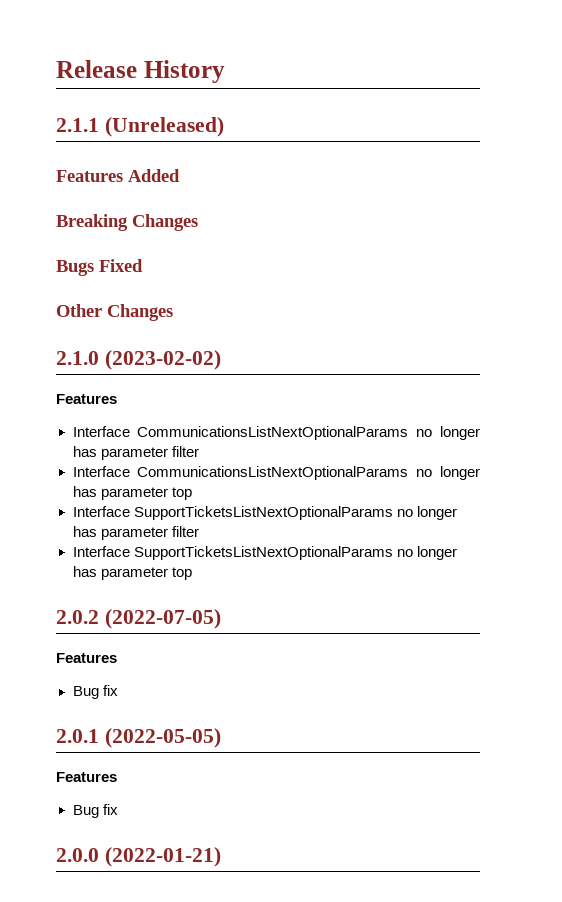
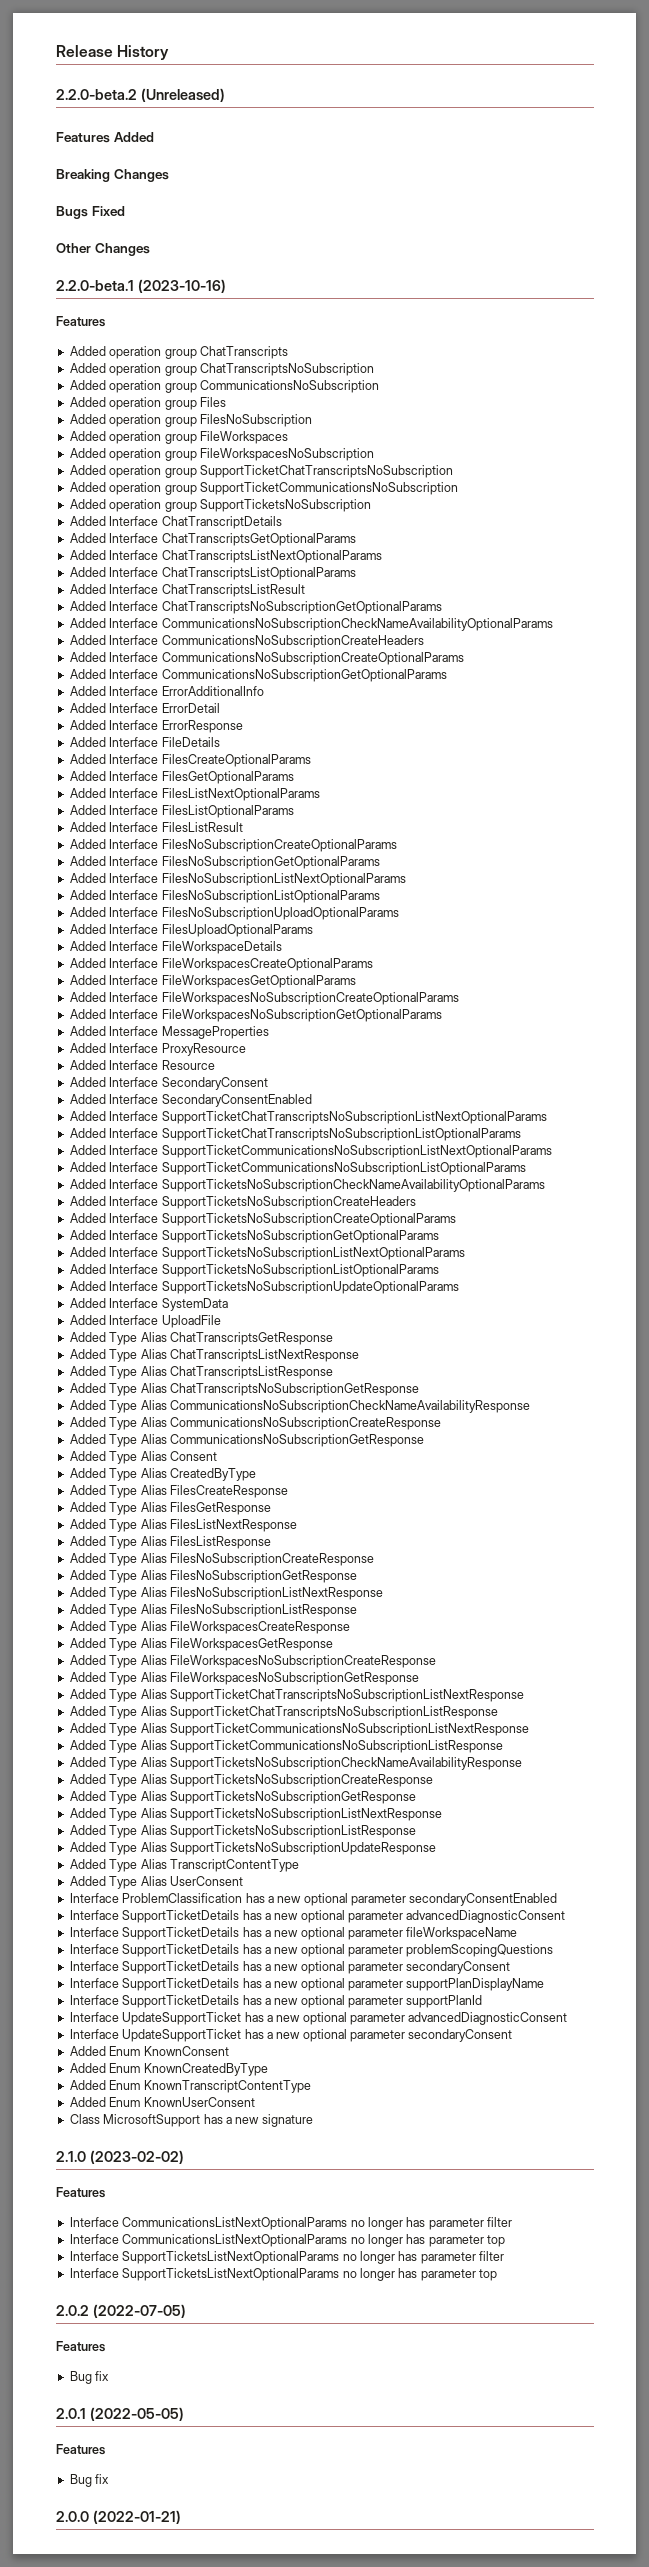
[56,118,99,132] 2.1.1 -> [56,89,137,100] 2.2.0-beta.2
(173, 312) none -> [56,279,226,293] [56,316,105,327] [69,346,288,359] [69,363,374,376] [69,380,379,393] [69,397,226,410] [69,414,312,427] [69,431,288,444] [69,448,374,461] [69,465,453,478] [69,482,458,495] [69,499,371,512] [69,516,282,529] [69,533,356,546] [69,550,382,563] [69,567,356,580] [69,584,305,597] [69,601,442,614] [69,618,553,631] [69,635,424,648] [69,652,464,665] [69,669,447,682] [69,686,264,696] [69,703,220,713] [69,720,243,733] [69,737,220,747] [69,754,311,767] [69,771,294,784] [69,788,320,801] [69,805,294,818] [69,822,243,832] [69,839,397,852] [69,856,380,869] [69,873,406,886] [69,890,380,903] [69,907,399,920] [69,924,313,937] [69,941,282,954] [69,958,373,971] [69,975,356,988] [69,992,459,1005] [69,1009,442,1022] [69,1026,269,1039] [69,1043,246,1056] [69,1060,215,1070] [69,1077,268,1090] [69,1094,312,1107] [69,1111,547,1124] [69,1128,521,1141] [69,1145,552,1158] [69,1162,526,1175] [69,1179,545,1192] [69,1196,416,1209] [69,1213,456,1226] [69,1230,439,1243] [69,1247,465,1260] [69,1264,439,1277] [69,1281,459,1294] [69,1298,228,1311] [69,1315,221,1328] [69,1332,333,1345] [69,1349,359,1362] [69,1366,333,1379] [69,1383,419,1396] [69,1400,530,1413] [69,1417,441,1430] [69,1434,424,1447] [69,1451,217,1464] [69,1468,256,1481] [69,1485,288,1498] [69,1502,271,1515] [69,1519,297,1532] [69,1536,271,1549] [69,1553,374,1566] [69,1570,357,1583] [69,1587,383,1600] [69,1604,357,1617] [69,1621,350,1634] [69,1638,333,1651] [69,1655,436,1668] [69,1672,419,1685] [69,1689,524,1702] [69,1706,498,1719] [69,1723,529,1736] [69,1740,503,1753] [69,1757,522,1770] [69,1774,433,1787] [69,1791,416,1804] [69,1808,442,1821] [69,1825,416,1838] [69,1842,436,1855] [69,1859,299,1872] [69,1876,243,1889] [69,1893,558,1906] [69,1910,566,1923] [69,1927,518,1940] [69,1944,554,1957] [69,1961,511,1974] [69,1978,545,1991] [69,1995,483,2008] [69,2012,568,2025] [69,2029,513,2042] [69,2046,229,2056] [69,2063,268,2076] [69,2080,311,2093] [69,2097,255,2107] [69,2114,313,2127] // 2.2.0-beta.1 (2023-10-16) // Features // Added operation group ChatTranscripts // Added operation group ChatTranscriptsNoSubscription // Added operation group CommunicationsNoSubscription // Added operation group Files // Added operation group FilesNoSubscription // Added operation group FileWorkspaces // Added operation group FileWorkspacesNoSubscription // Added operation group SupportTicketChatTranscriptsNoSubscription // Added operation group SupportTicketCommunicationsNoSubscription // Added operation group SupportTicketsNoSubscription // Added Interface ChatTranscriptDetails // Added Interface ChatTranscriptsGetOptionalParams // Added Interface ChatTranscriptsListNextOptionalParams // Added Interface ChatTranscriptsListOptionalParams // Added Interface ChatTranscriptsListResult // Added Interface ChatTranscriptsNoSubscriptionGetOptionalParams // Added Interface CommunicationsNoSubscriptionCheckNameAvailabilityOptionalParams // Added Interface CommunicationsNoSubscriptionCreateHeaders // Added Interface CommunicationsNoSubscriptionCreateOptionalParams // Added Interface CommunicationsNoSubscriptionGetOptionalParams // Added Interface ErrorAdditionalInfo // Added Interface ErrorDetail // Added Interface ErrorResponse // Added Interface FileDetails // Added Interface FilesCreateOptionalParams // Added Interface FilesGetOptionalParams // Added Interface FilesListNextOptionalParams // Added Interface FilesListOptionalParams // Added Interface FilesListResult // Added Interface FilesNoSubscriptionCreateOptionalParams // Added Interface FilesNoSubscriptionGetOptionalParams // Added Interface FilesNoSubscriptionListNextOptionalParams // Added Interface FilesNoSubscriptionListOptionalParams // Added Interface FilesNoSubscriptionUploadOptionalParams // Added Interface FilesUploadOptionalParams // Added Interface FileWorkspaceDetails // Added Interface FileWorkspacesCreateOptionalParams // Added Interface FileWorkspacesGetOptionalParams // Added Interface FileWorkspacesNoSubscriptionCreateOptionalParams // Added Interface FileWorkspacesNoSubscriptionGetOptionalParams // Added Interface MessageProperties // Added Interface ProxyResource // Added Interface Resource // Added Interface SecondaryConsent // Added Interface SecondaryConsentEnabled // Added Interface SupportTicketChatTranscriptsNoSubscriptionListNextOptionalParams // Added Interface SupportTicketChatTranscriptsNoSubscriptionListOptionalParams // Added Interface SupportTicketCommunicationsNoSubscriptionListNextOptionalParams // Added Interface SupportTicketCommunicationsNoSubscriptionListOptionalParams // Added Interface SupportTicketsNoSubscriptionCheckNameAvailabilityOptionalParams // Added Interface SupportTicketsNoSubscriptionCreateHeaders // Added Interface SupportTicketsNoSubscriptionCreateOptionalParams // Added Interface SupportTicketsNoSubscriptionGetOptionalParams // Added Interface SupportTicketsNoSubscriptionListNextOptionalParams // Added Interface SupportTicketsNoSubscriptionListOptionalParams // Added Interface SupportTicketsNoSubscriptionUpdateOptionalParams // Added Interface SystemData // Added Interface UploadFile // Added Type Alias ChatTranscriptsGetResponse // Added Type Alias ChatTranscriptsListNextResponse // Added Type Alias ChatTranscriptsListResponse // Added Type Alias ChatTranscriptsNoSubscriptionGetResponse // Added Type Alias CommunicationsNoSubscriptionCheckNameAvailabilityResponse // Added Type Alias CommunicationsNoSubscriptionCreateResponse // Added Type Alias CommunicationsNoSubscriptionGetResponse // Added Type Alias Consent // Added Type Alias CreatedByType // Added Type Alias FilesCreateResponse // Added Type Alias FilesGetResponse // Added Type Alias FilesListNextResponse // Added Type Alias FilesListResponse // Added Type Alias FilesNoSubscriptionCreateResponse // Added Type Alias FilesNoSubscriptionGetResponse // Added Type Alias FilesNoSubscriptionListNextResponse // Added Type Alias FilesNoSubscriptionListResponse // Added Type Alias FileWorkspacesCreateResponse // Added Type Alias FileWorkspacesGetResponse // Added Type Alias FileWorkspacesNoSubscriptionCreateResponse // Added Type Alias FileWorkspacesNoSubscriptionGetResponse // Added Type Alias SupportTicketChatTranscriptsNoSubscriptionListNextResponse // Added Type Alias SupportTicketChatTranscriptsNoSubscriptionListResponse // Added Type Alias SupportTicketCommunicationsNoSubscriptionListNextResponse // Added Type Alias SupportTicketCommunicationsNoSubscriptionListResponse // Added Type Alias SupportTicketsNoSubscriptionCheckNameAvailabilityResponse // Added Type Alias SupportTicketsNoSubscriptionCreateResponse // Added Type Alias SupportTicketsNoSubscriptionGetResponse // Added Type Alias SupportTicketsNoSubscriptionListNextResponse // Added Type Alias SupportTicketsNoSubscriptionListResponse // Added Type Alias SupportTicketsNoSubscriptionUpdateResponse // Added Type Alias TranscriptContentType // Added Type Alias UserConsent // Interface ProblemClassification has a new optional parameter secondaryConsentEnabled // Interface SupportTicketDetails has a new optional parameter advancedDiagnosticConsent // Interface SupportTicketDetails has a new optional parameter fileWorkspaceName // Interface SupportTicketDetails has a new optional parameter problemScopingQuestions // Interface SupportTicketDetails has a new optional parameter secondaryConsent // Interface SupportTicketDetails has a new optional parameter supportPlanDisplayName // Interface SupportTicketDetails has a new optional parameter supportPlanId // Interface UpdateSupportTicket has a new optional parameter advancedDiagnosticConsent // Interface UpdateSupportTicket has a new optional parameter secondaryConsent // Added Enum KnownConsent // Added Enum KnownCreatedByType // Added Enum KnownTranscriptContentType // Added Enum KnownUserConsent // Class MicrosoftSupport has a new signature

